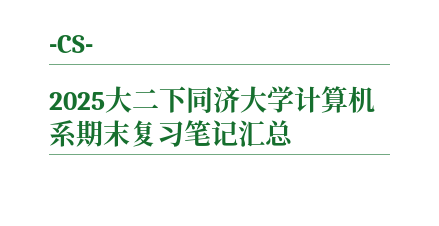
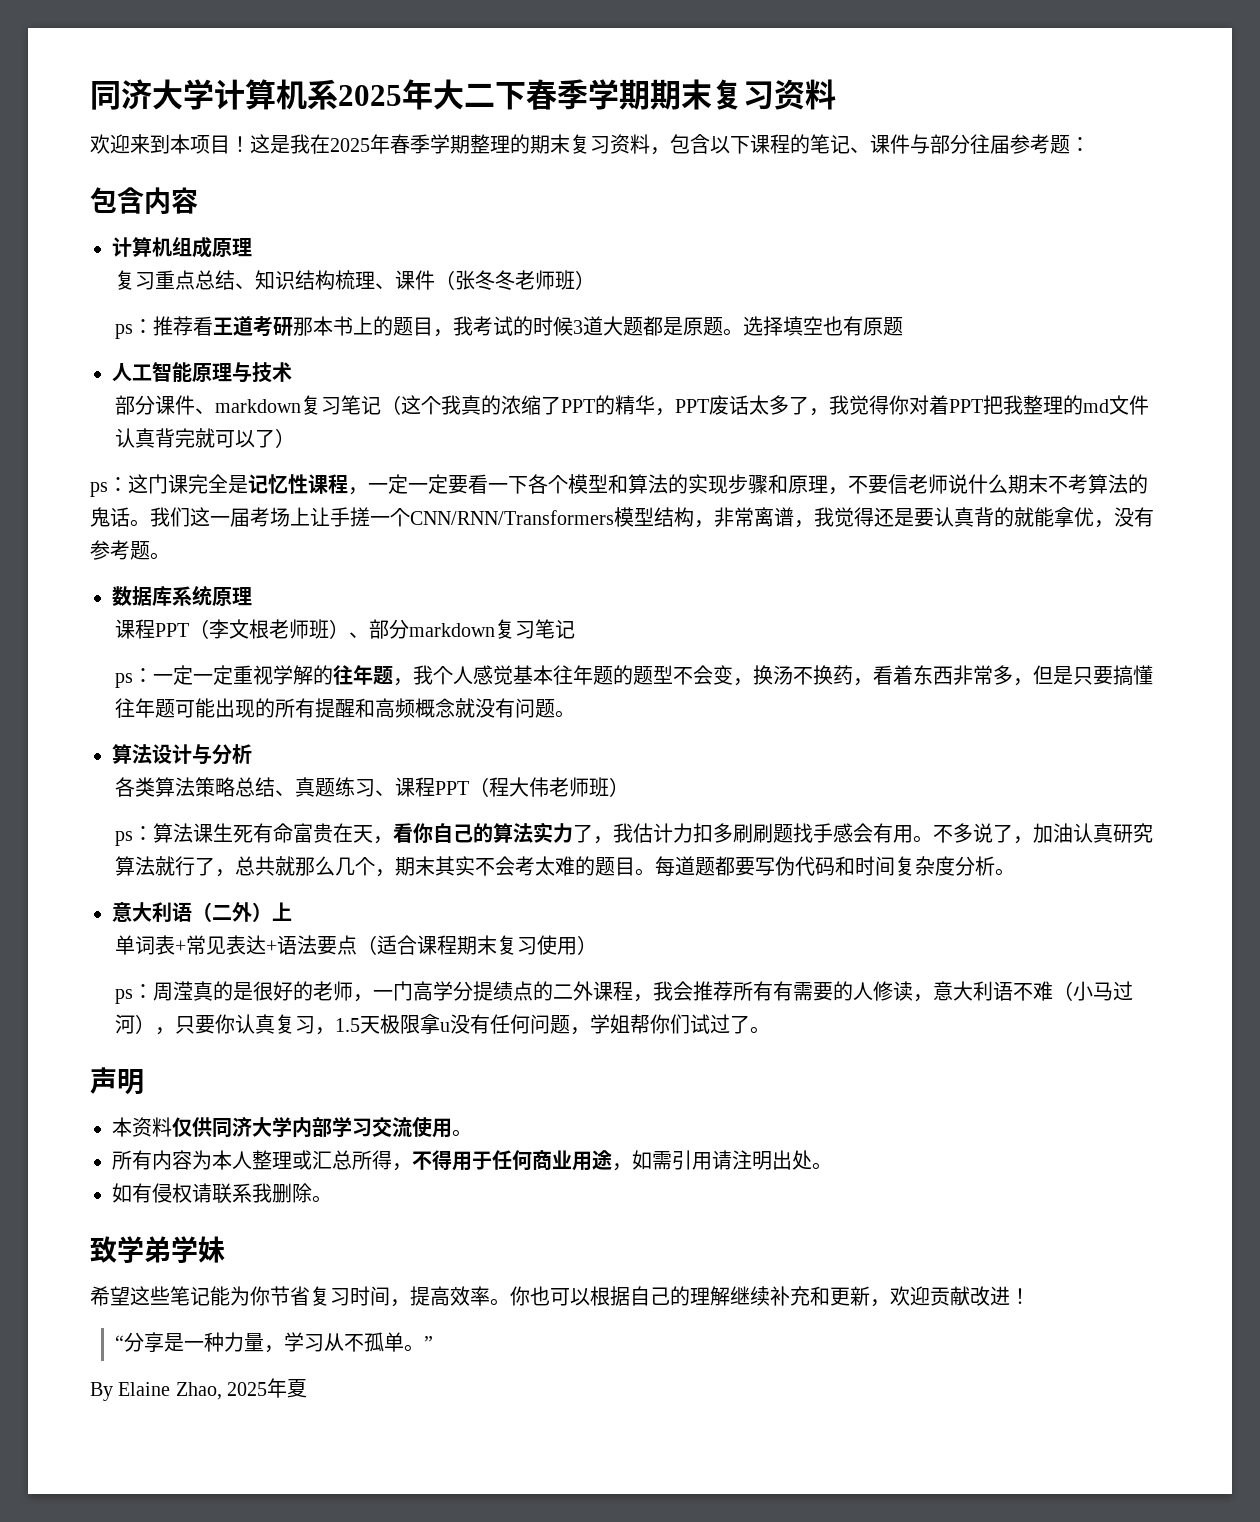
[49,35,93,53] [49,86,187,113] -CS- // 2025大二下 -> (90, 95) none
[76,120,294,147] 期末复习笔记汇总 -> [338,79,836,110] [90,134,1090,155] [90,187,198,215] [112,236,252,258] [114,270,595,290] [114,316,903,339] [112,362,292,383] [114,395,1149,416] [114,428,295,448] [90,474,1148,497] [90,507,1154,528] [90,540,170,560] [112,585,252,606] [114,619,575,639] [114,665,1153,688] [114,698,575,718] [112,744,252,765] [114,777,629,797] [114,822,1153,846] [114,856,1015,877] [112,902,292,922] [114,935,597,955] [114,981,1133,1004] [114,1014,770,1035] [90,1067,144,1095] [112,1116,472,1138] [112,1150,832,1171] [112,1183,332,1204] [90,1236,225,1263] [90,1286,1030,1307] [114,1332,433,1353] [90,1378,308,1401] 2025年大二下春季学期期末复习资料 // 欢迎来到本项目！这是我在2025年春季学期整理的期末复习资料，包含以下课程的笔记、课件与部分往届参考题： // 包含内容 // 计算机组成原理 // 复习重点总结、知识结构梳理、课件（张冬冬老师班） // ps：推荐看王道考研那本书上的题目，我考试的时候3道大题都是原题。选择填空也有原题 // 人工智能原理与技术 // 部分课件、markdown复习笔记（这个我真的浓缩了PPT的精华，PPT废话太多了，我觉得你对着PPT把我整理的md文件认真背完就可以了） // ps：这门课完全是记忆性课程，一定一定要看一下各个模型和算法的实现步骤和原理，不要信老师说什么期末不考算法的鬼话。我们这一届考场上让手搓一个CNN/RNN/Transformers模型结构，非常离谱，我觉得还是要认真背的就能拿优，没有参考题。 // 数据库系统原理 // 课程PPT（李文根老师班）、部分markdown复习笔记 // ps：一定一定重视学解的往年题，我个人感觉基本往年题的题型不会变，换汤不换药，看着东西非常多，但是只要搞懂往年题可能出现的所有提醒和高频概念就没有问题。 // 算法设计与分析 // 各类算法策略总结、真题练习、课程PPT（程大伟老师班） // ps：算法课生死有命富贵在天，看你自己的算法实力了，我估计力扣多刷刷题找手感会有用。不多说了，加油认真研究算法就行了，总共就那么几个，期末其实不会考太难的题目。每道题都要写伪代码和时间复杂度分析。 // 意大利语（二外）上 // 单词表+常见表达+语法要点（适合课程期末复习使用） // ps：周滢真的是很好的老师，一门高学分提绩点的二外课程，我会推荐所有有需要的人修读，意大利语不难（小马过河），只要你认真复习，1.5天极限拿u没有任何问题，学姐帮你们试过了。 // 声明 // 本资料仅供同济大学内部学习交流使用。 // 所有内容为本人整理或汇总所得，不得用于任何商业用途，如需引用请注明出处。 // 如有侵权请联系我删除。 // 致学弟学妹 // 希望这些笔记能为你节省复习时间，提高效率。你也可以根据自己的理解继续补充和更新，欢迎贡献改进！ // “分享是一种力量，学习从不孤单。” // By Elaine Zhao, 2025年夏

